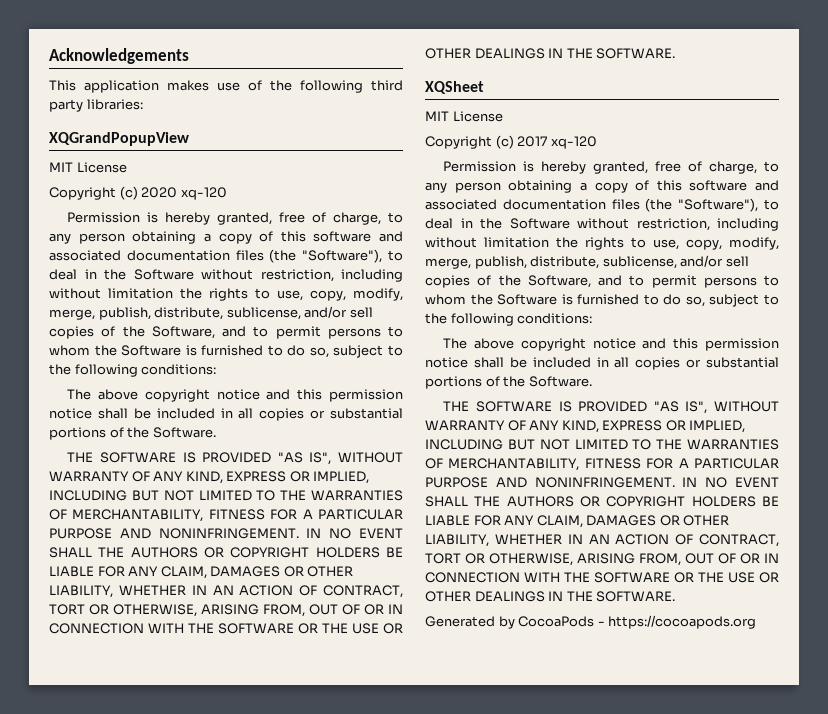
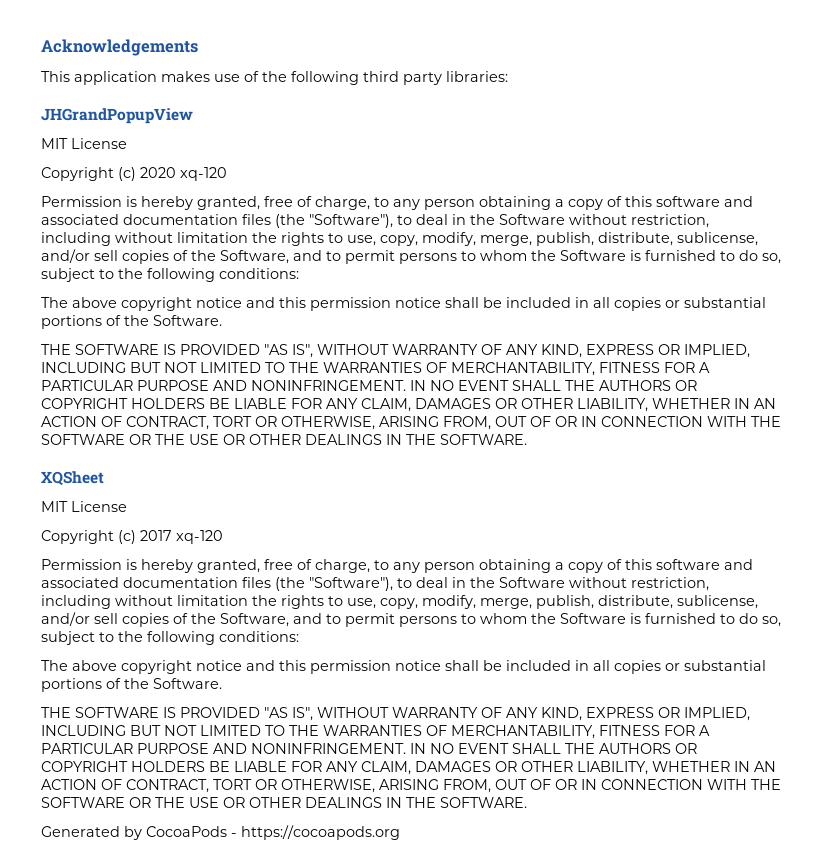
[49,132,189,146] XQGrandPopupView -> [41,108,193,124] JHGrandPopupView

